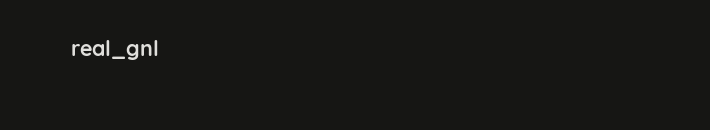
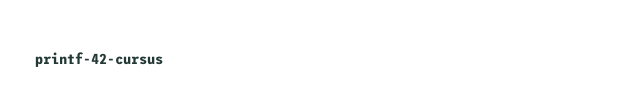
[71,40,159,60] real_gnl -> [35,52,163,67] printf-42-cursus

